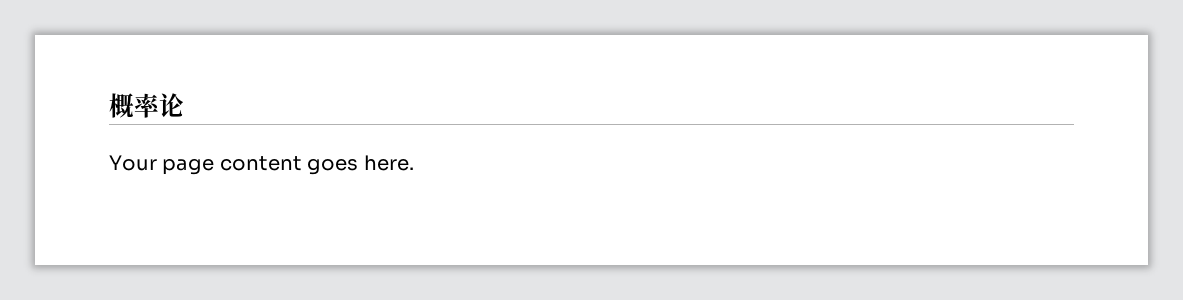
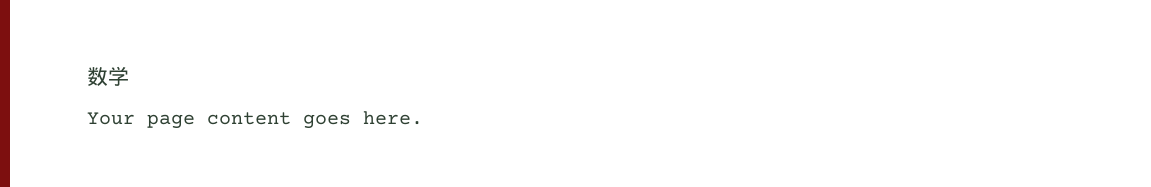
[109,93,184,118] 概率论 -> [87,66,129,86] 数学

